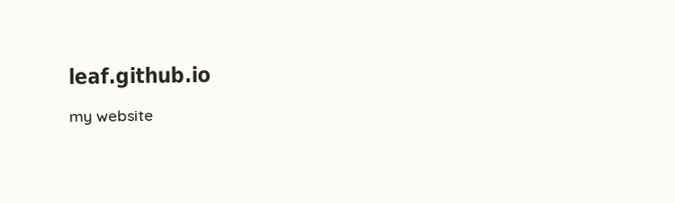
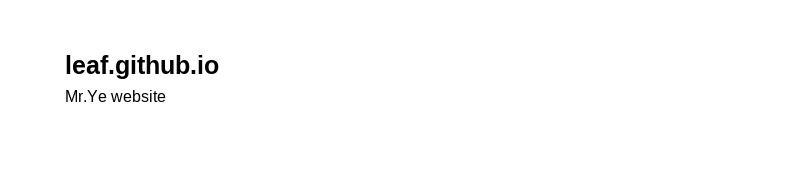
[69,113,93,126] my -> [65,90,107,102] Mr.Ye

